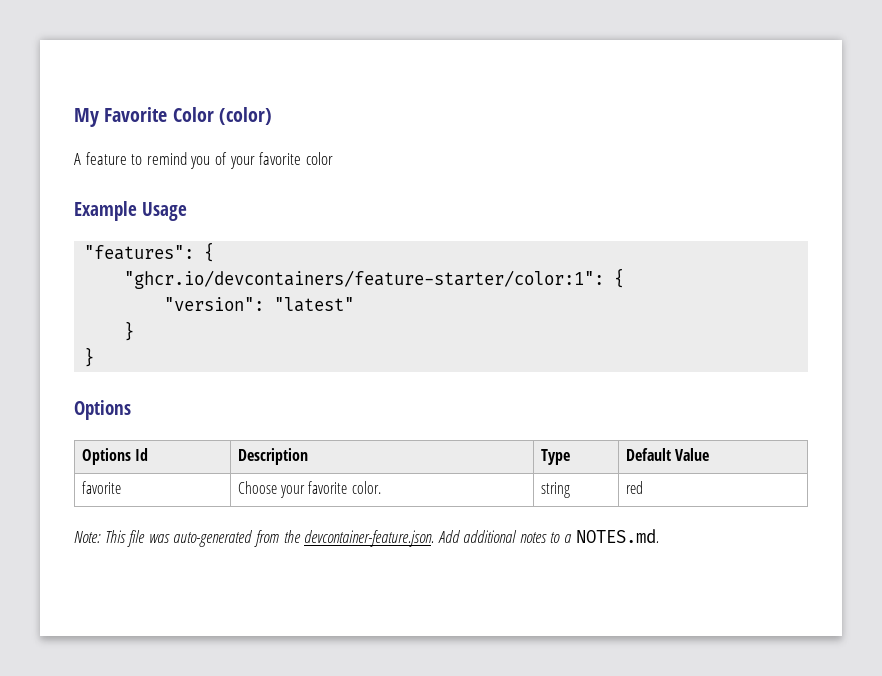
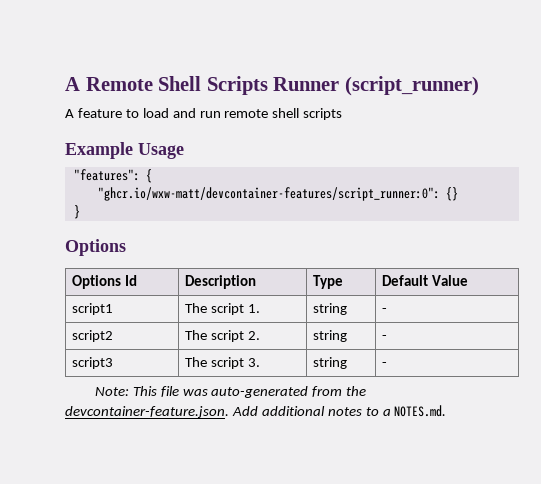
[74,107,272,127] [74,152,333,169] My Favorite Color (color) // A feature to remind you of your favorite color -> [65,76,479,96] [65,108,343,120] A Remote Shell Scripts Runner (script_runner) // A feature to load and run remote shell scripts
[124,268,625,289] [164,297,355,312] [124,321,135,341] "ghcr.io/devcontainers/feature-starter/color:1": { // "version": "latest" // } -> [97,187,458,201] "ghcr.io/wxw-matt/devcontainer-features/script_runner:0": {}
[82,481,122,494] [238,481,381,498] [541,482,571,498] [626,481,644,494] favorite | Choose your favorite color. | string | red -> [72,303,114,315] [185,303,261,315] [313,303,348,315] [382,308,388,313] [72,330,114,342] [185,330,261,342] [313,330,348,342] [382,335,388,340] [72,357,114,369] [185,357,261,369] [313,357,348,369] [382,362,388,367] script1 | The script 1. | string | - // script2 | The script 2. | string | - // script3 | The script 3. | string | -

